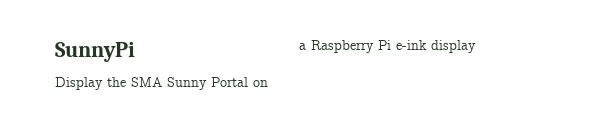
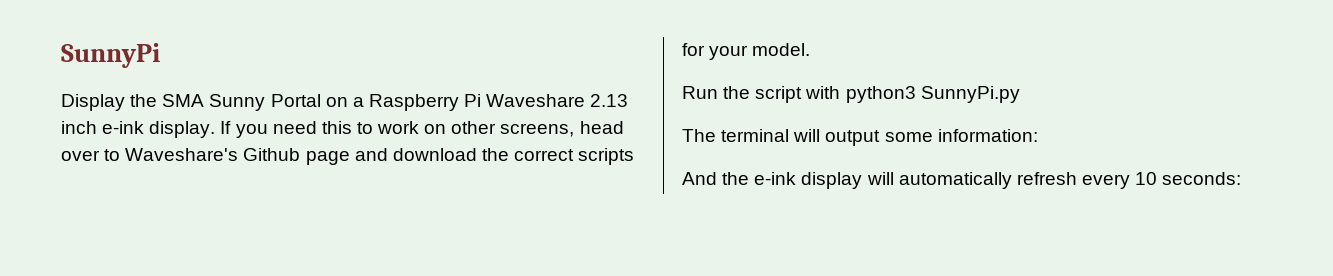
[396,40,476,53] e-ink display -> [486,94,629,107] [61,121,624,138] [61,148,635,165] [682,43,811,60] [682,86,1020,103] [682,129,1038,146] [682,172,1242,189] Waveshare 2.13 inch e-ink display. If you need this to work on other screens, head over to Waveshare's Github page and download the correct scripts for your model. // Run the script with python3 SunnyPi.py // The terminal will output some information: // And the e-ink display will automatically refresh every 10 seconds:

